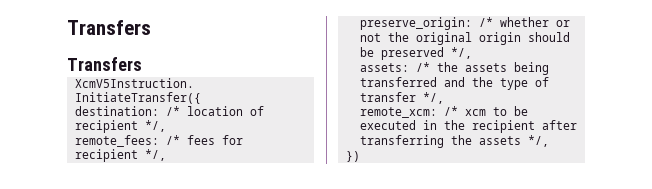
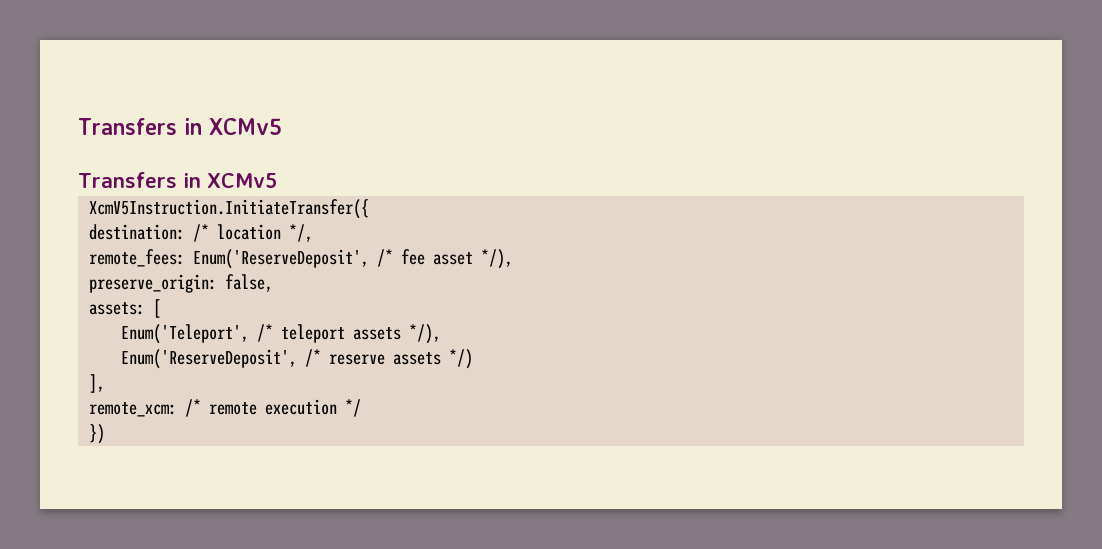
[67,20,151,35] [67,57,142,71] Transfers // Transfers -> [78,118,282,135] [78,172,277,188] Transfers in XCMv5 // Transfers in XCMv5
[249,106,264,116] [74,120,138,133] of recipient -> (282, 232) none
[165,135,243,145] [74,149,166,162] [359,17,570,30] [359,32,570,45] [359,47,472,60] [359,62,549,75] [359,77,549,90] [359,92,444,104] [359,106,528,118] [359,120,577,133] [359,135,549,148] /* fees for recipient */, // preserve_origin: /* whether or not the original origin should be preserved */, // assets: /* the assets being transferred and the type of transfer */, // remote_xcm: /* xcm to be executed in the recipient after transferring the assets */, -> [193,249,514,269] [89,274,274,293] [89,299,162,318] [121,324,442,344] [121,349,474,369] [89,374,106,393] [89,399,362,417] Enum('ReserveDeposit', /* fee asset */), // preserve_origin: false, // assets: [ // Enum('Teleport', /* teleport assets */), // Enum('ReserveDeposit', /* reserve assets */) // ], // remote_xcm: /* remote execution */

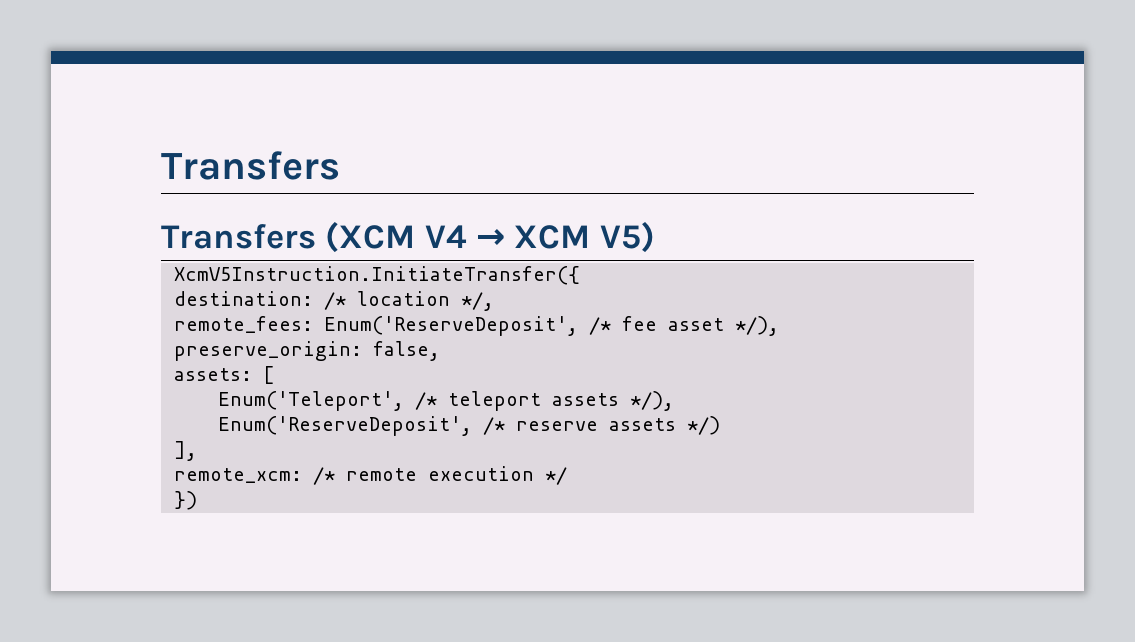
[78,118,282,135] [78,172,277,188] Transfers in XCMv5 // Transfers in XCMv5 -> [161,151,340,180] [161,221,655,253] Transfers // Transfers (XCM V4 → XCM V5)

